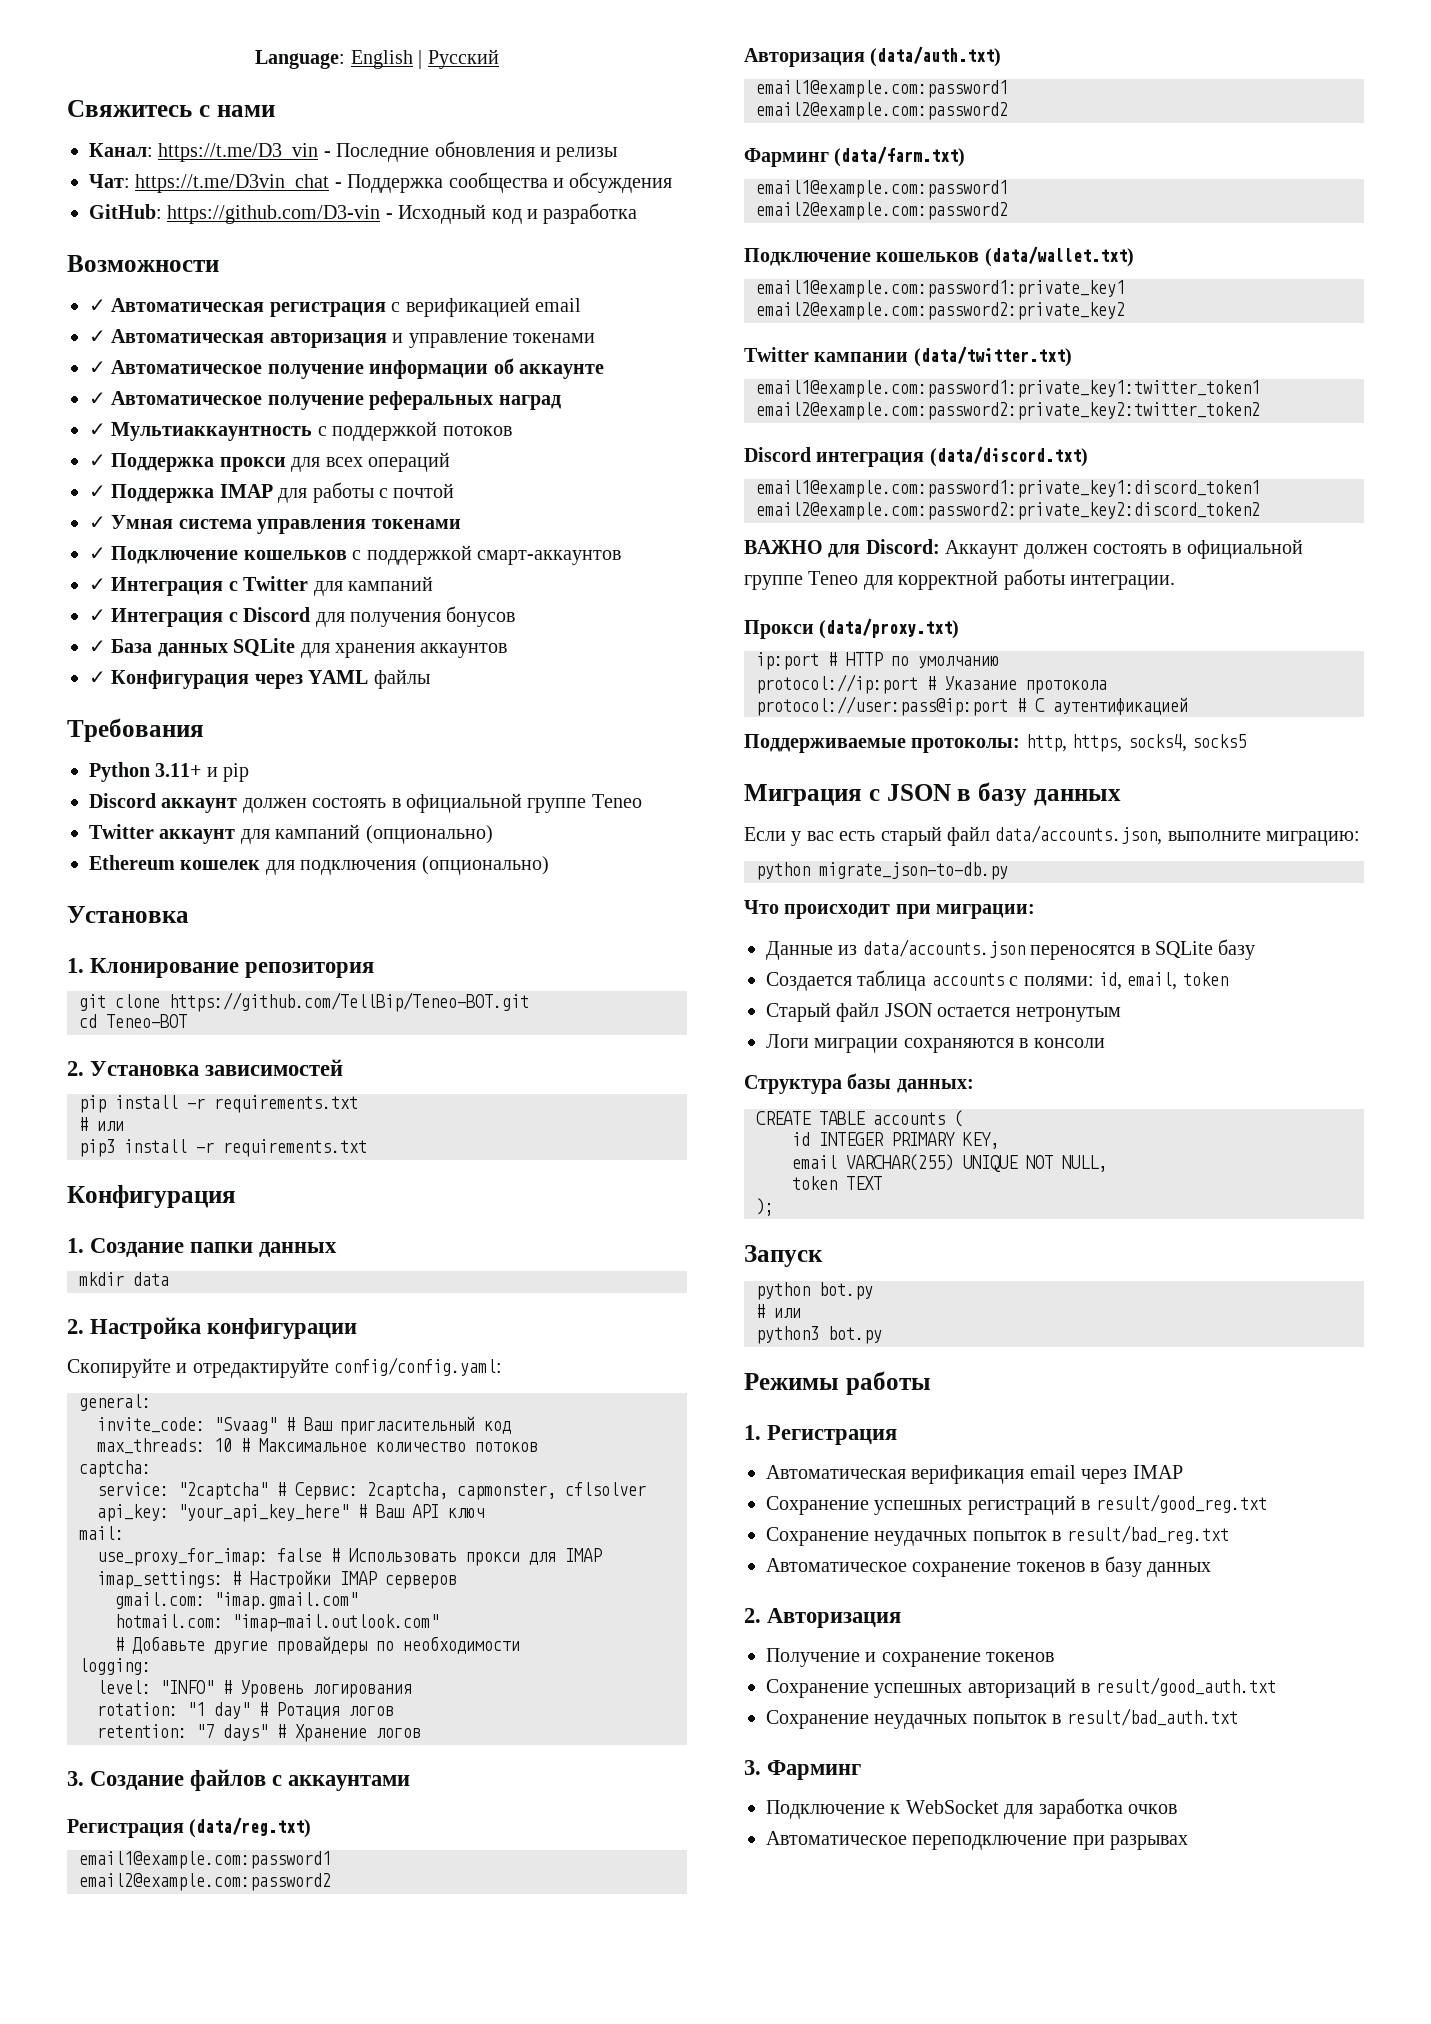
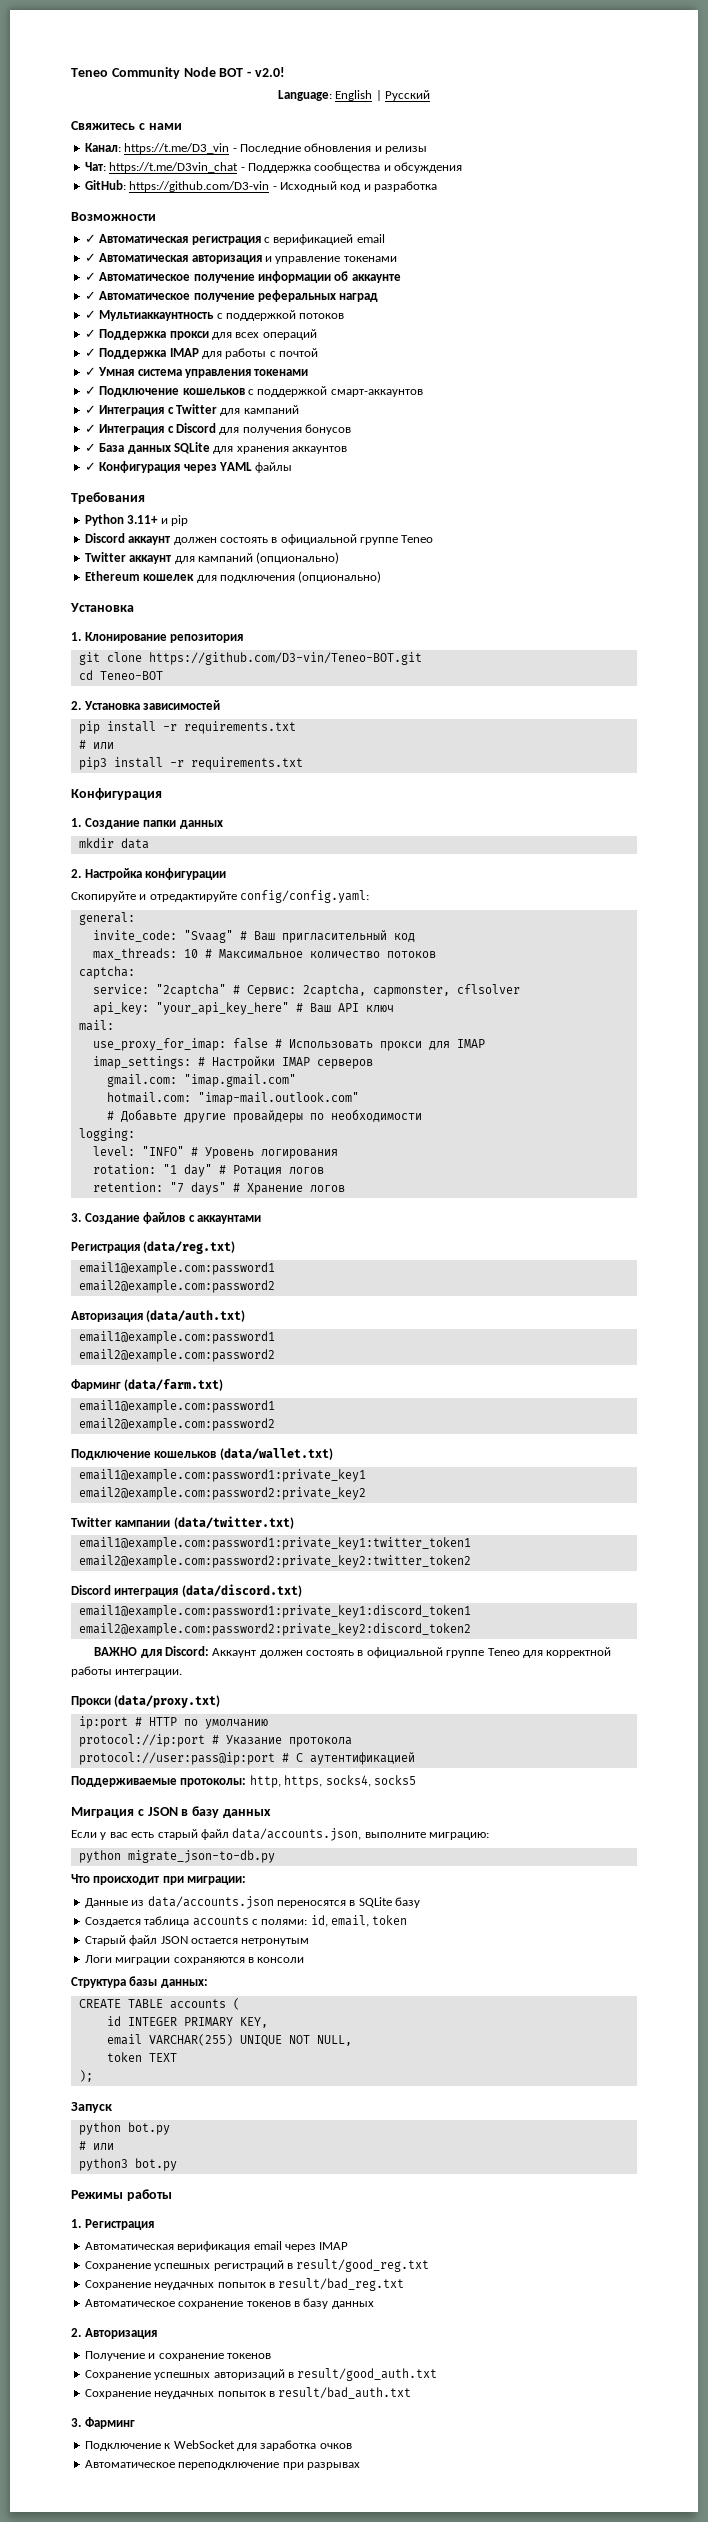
(255, 59) none -> [71,67,285,79] Teneo Community Node BOT - v2.0! //
[169,992,529,1012] https://github.com/TellBip/Teneo-BOT.git -> [148,652,422,665] https://github.com/D3-vin/Teneo-BOT.git

